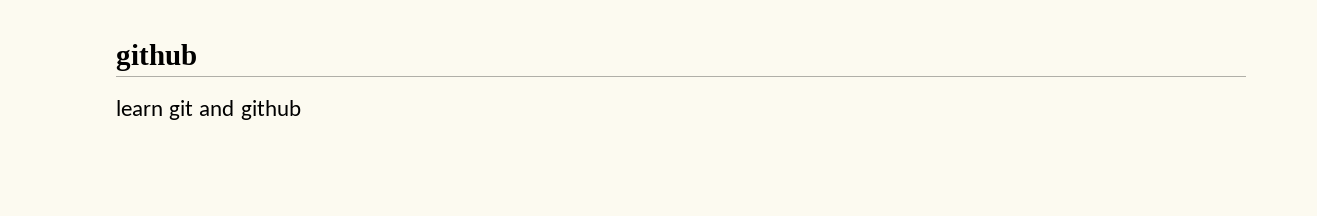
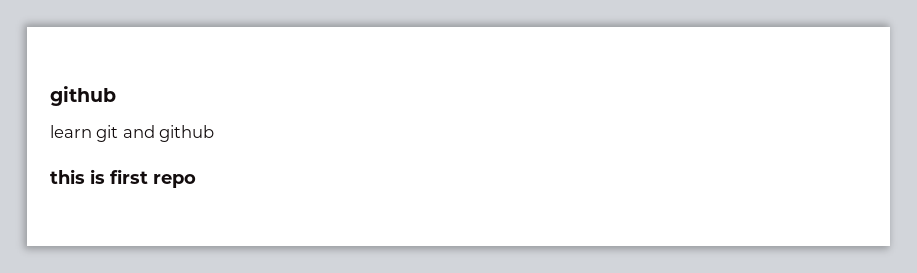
(301, 110) none -> [50,169,196,188] // this is first repo

